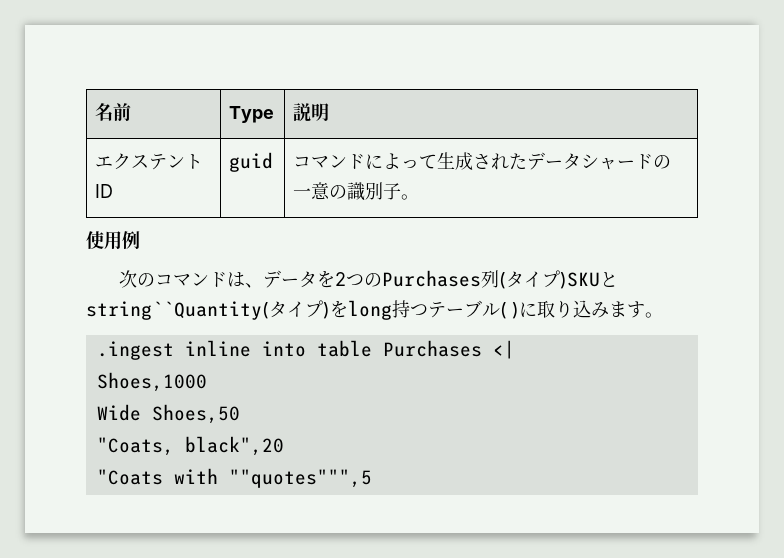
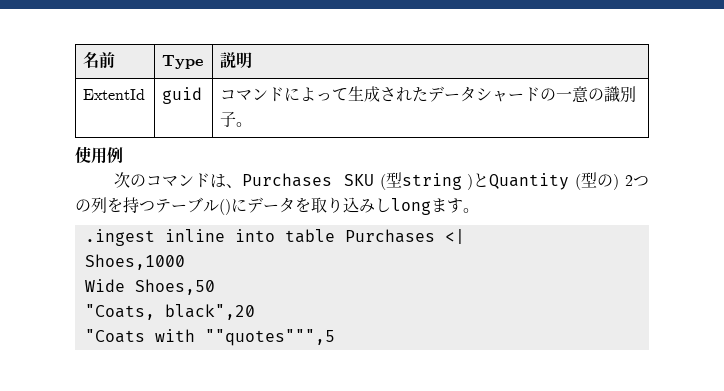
[95,153,204,170] [95,184,114,198] エクステントID -> [83,89,146,100] ExtentId
[262,270,618,289] [86,300,537,320] データを2つのPurchases列(タイプ)SKUとstring``Quantity(タイプ)をlong持つテーブル( )に -> [242,172,649,190] [75,197,311,215] Purchases SKU (型string )とQuantity (型の) 2つの列を持つテーブル()にデータを
(609, 310) none -> [375,198,431,215] しlong

